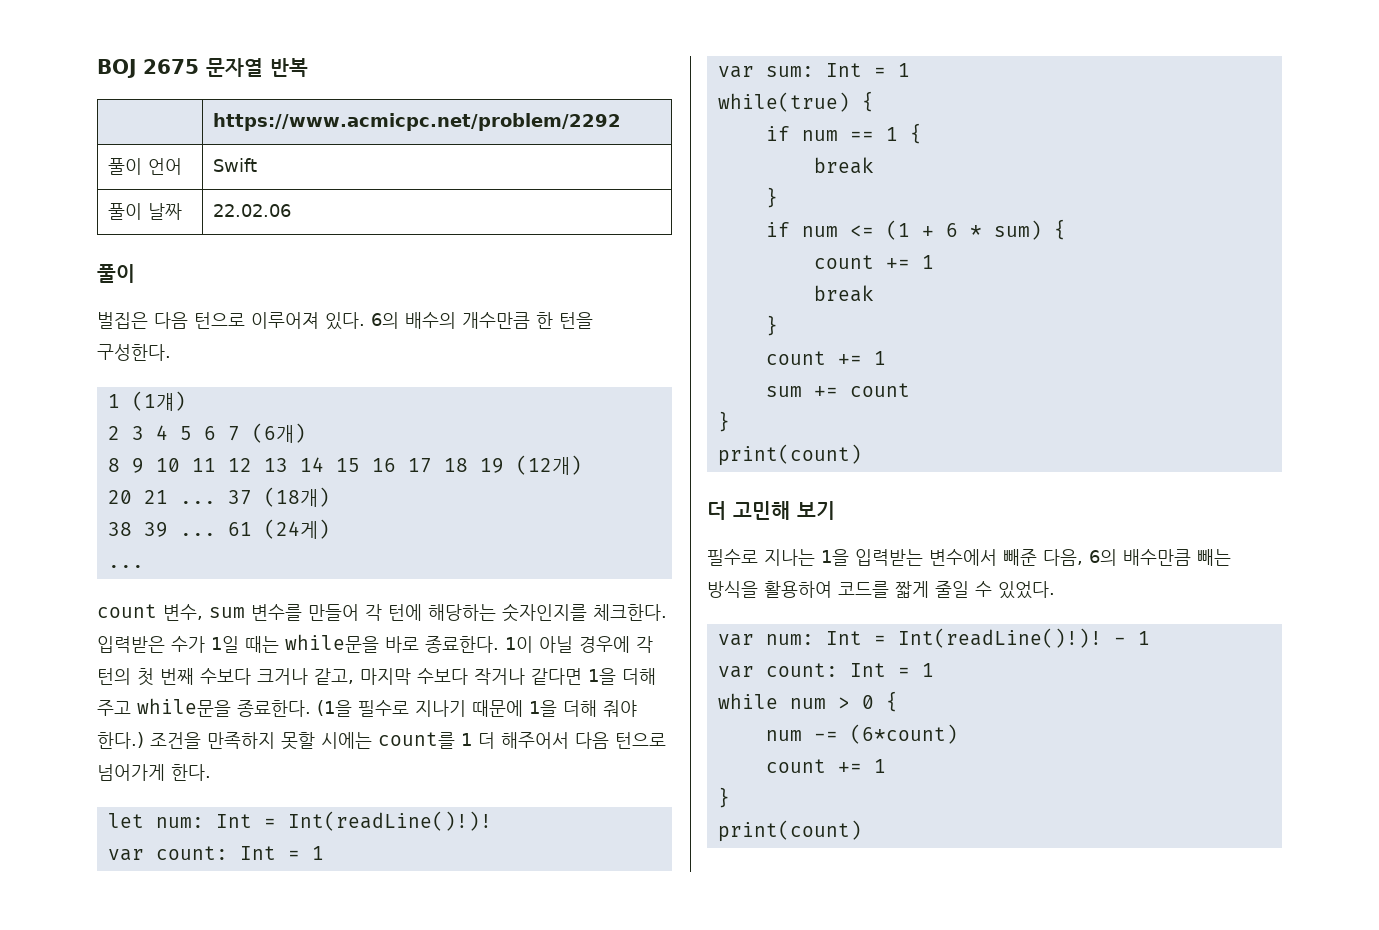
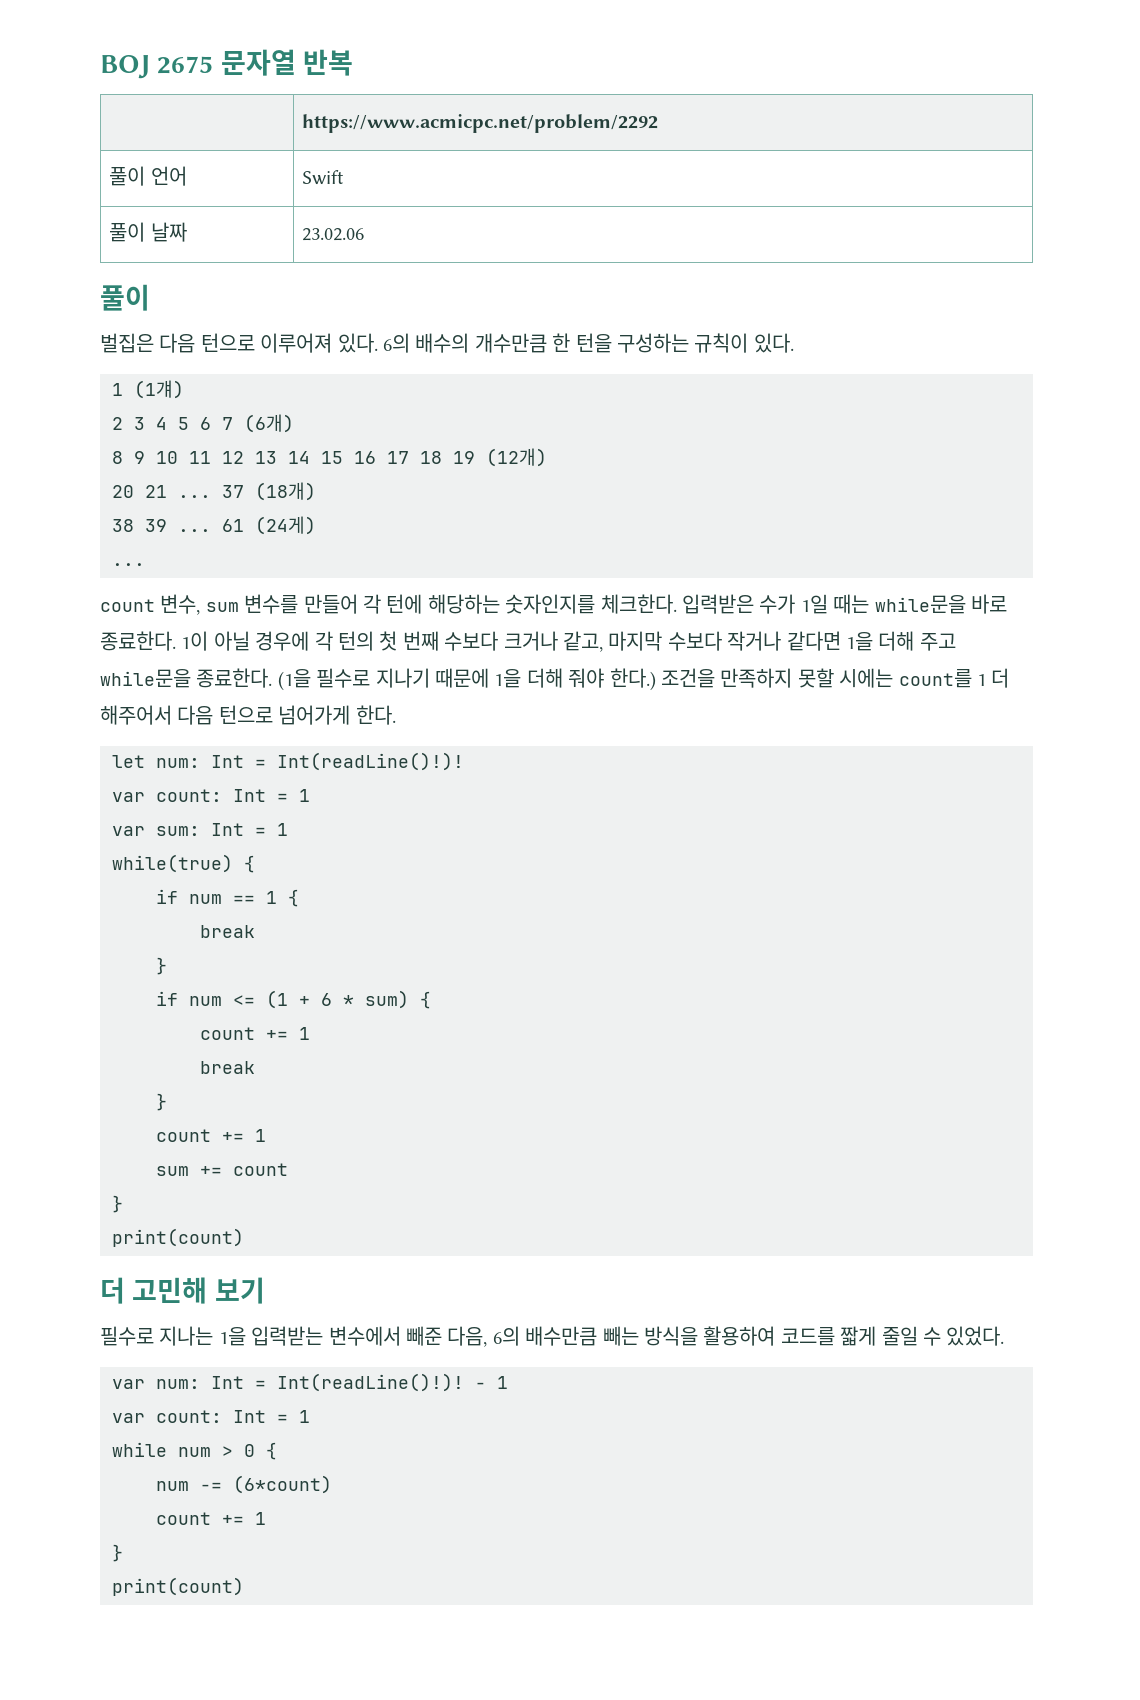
[212,204,291,217] 22.02.06 -> [302,228,365,241] 23.02.06
[97,344,171,361] 구성한다. -> [616,333,794,353] 구성하는 규칙이 있다.

